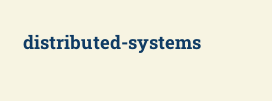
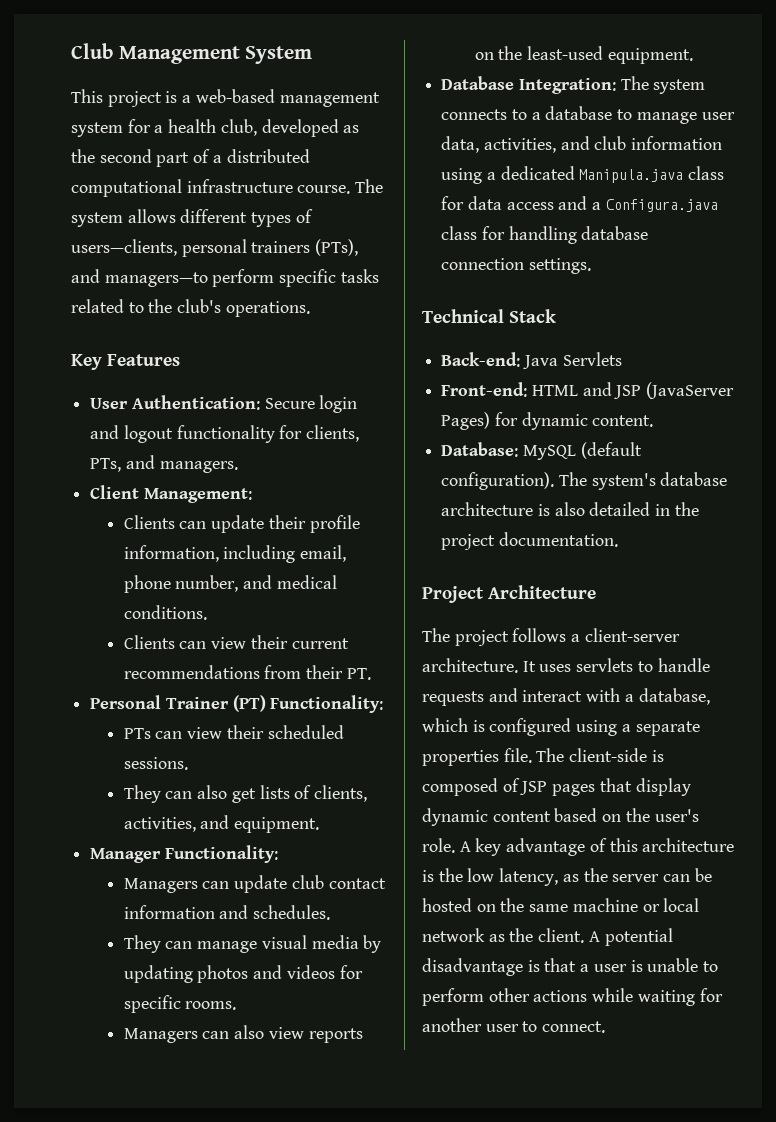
[23,34,201,53] distributed-systems -> [71,43,313,64] [71,89,380,107] [71,119,360,137] [71,149,310,167] [71,179,384,197] [71,209,313,227] [71,239,359,257] [71,269,379,287] [71,299,310,317] [71,354,181,370] [90,395,358,413] [90,425,360,443] [90,455,238,473] [90,485,252,503] [123,515,360,533] [123,545,347,563] [123,575,337,593] [123,605,207,620] [123,635,349,649] [123,665,371,680] [90,695,384,713] [123,725,344,739] [123,757,188,770] [123,785,368,803] [123,815,320,833] [90,845,278,863] [123,875,386,893] [123,905,331,920] [123,935,382,953] [123,965,363,983] [123,995,237,1013] [123,1025,363,1043] [474,46,693,64] [441,76,706,94] [441,106,735,124] [441,136,723,153] [441,166,725,184] [441,196,718,212] [441,226,649,244] [441,258,591,274] [422,309,557,323] [441,352,622,369] [441,382,735,399] [441,412,654,430] [441,442,642,460] [441,472,728,490] [441,502,699,516] [441,532,618,550] [422,585,597,603] [422,628,680,646] [422,658,710,673] [422,688,710,706] [422,718,700,736] [422,748,664,766] [422,778,691,796] [422,808,699,826] [422,838,735,856] [422,868,712,886] [422,898,700,912] [422,928,673,946] [422,958,719,976] [422,988,723,1006] [422,1018,606,1033] Club Management System // This project is a web-based management system for a health club, developed as the second part of a distributed computational infrastructure course. The system allows different types of users—clients, personal trainers (PTs), and managers—to perform specific tasks related to the club's operations. // Key Features // User Authentication: Secure login and logout functionality for clients, PTs, and managers. // Client Management: // Clients can update their profile information, including email, phone number, and medical conditions. // Clients can view their current recommendations from their PT. // Personal Trainer (PT) Functionality: // PTs can view their scheduled sessions. // They can also get lists of clients, activities, and equipment. // Manager Functionality: // Managers can update club contact information and schedules. // They can manage visual media by updating photos and videos for specific rooms. // Managers can also view reports on the least-used equipment. // Database Integration: The system connects to a database to manage user data, activities, and club information using a dedicated Manipula.java class for data access and a Configura.java class for handling database connection settings. // Technical Stack // Back-end: Java Servlets // Front-end: HTML and JSP (JavaServer Pages) for dynamic content. // Database: MySQL (default configuration). The system's database architecture is also detailed in the project documentation. // Project Architecture // The project follows a client-server architecture. It uses servlets to handle requests and interact with a database, which is configured using a separate properties file. The client-side is composed of JSP pages that display dynamic content based on the user's role. A key advantage of this architecture is the low latency, as the server can be hosted on the same machine or local network as the client. A potential disadvantage is that a user is unable to perform other actions while waiting for another user to connect.

